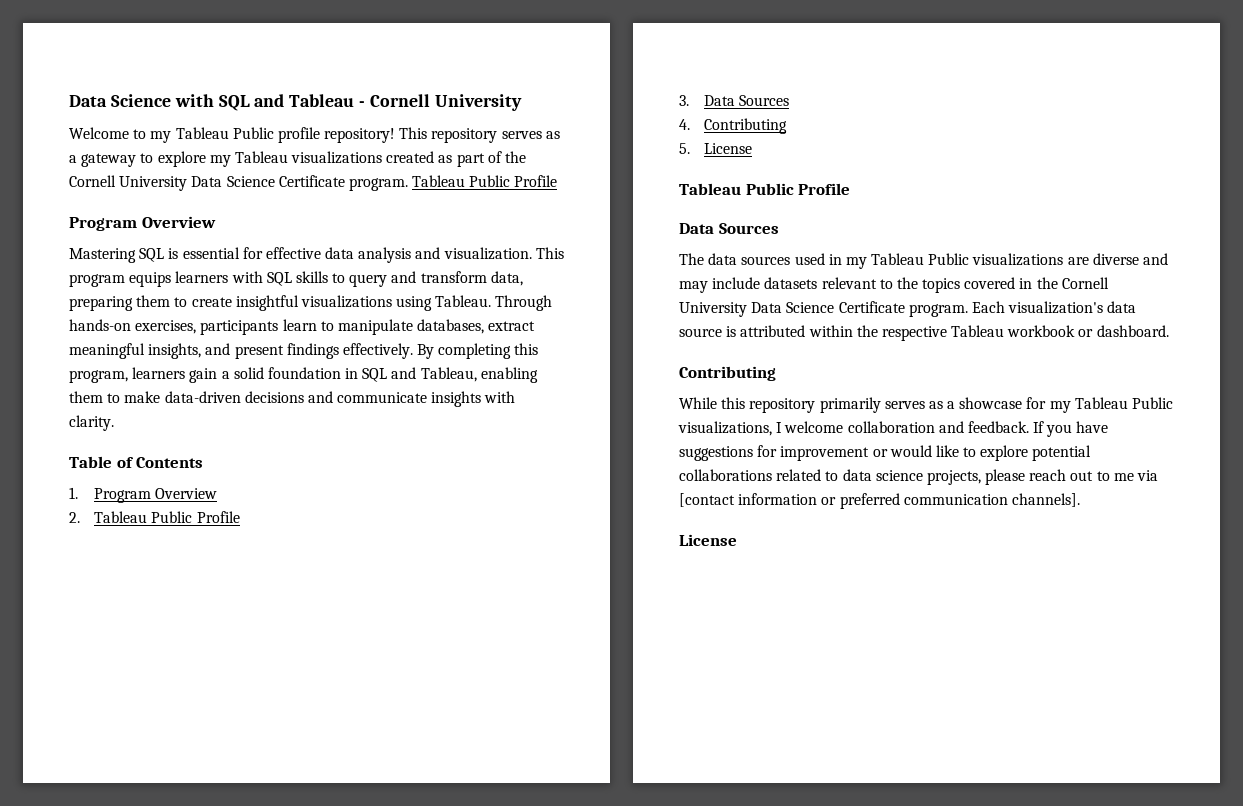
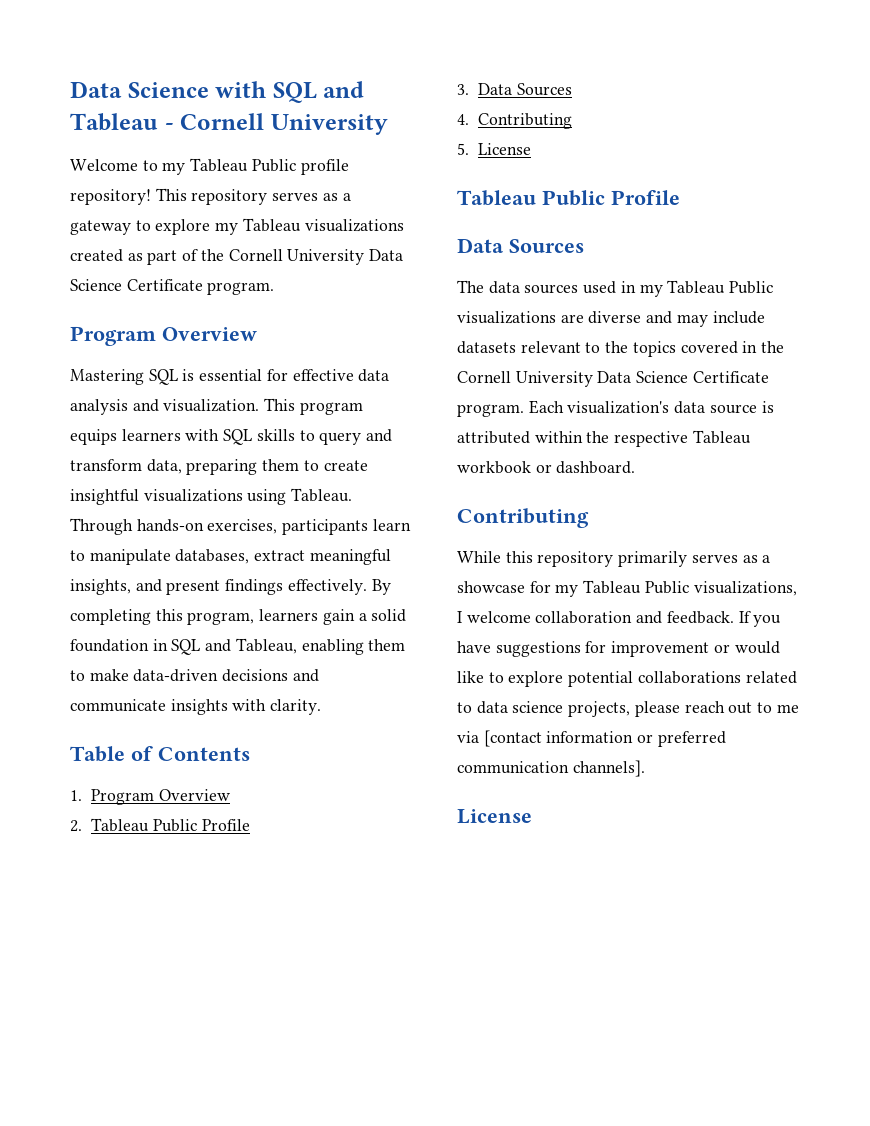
[412,175,558,187] Tableau Public Profile -> (275, 288) none

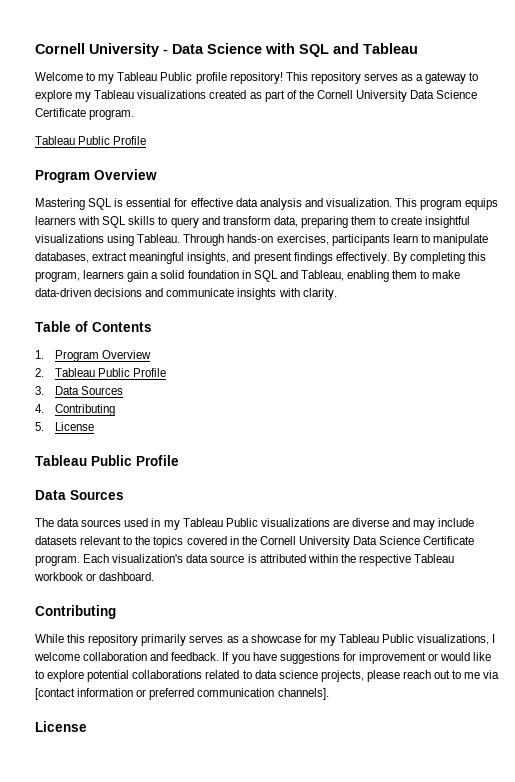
(70, 89) none -> [35,43,168,57] Cornell University -
[164,113,388,135] - Cornell University -> (418, 48) none
(275, 288) none -> [35,136,147,145] // Tableau Public Profile

